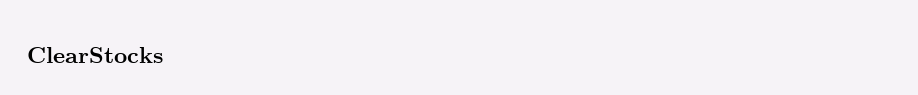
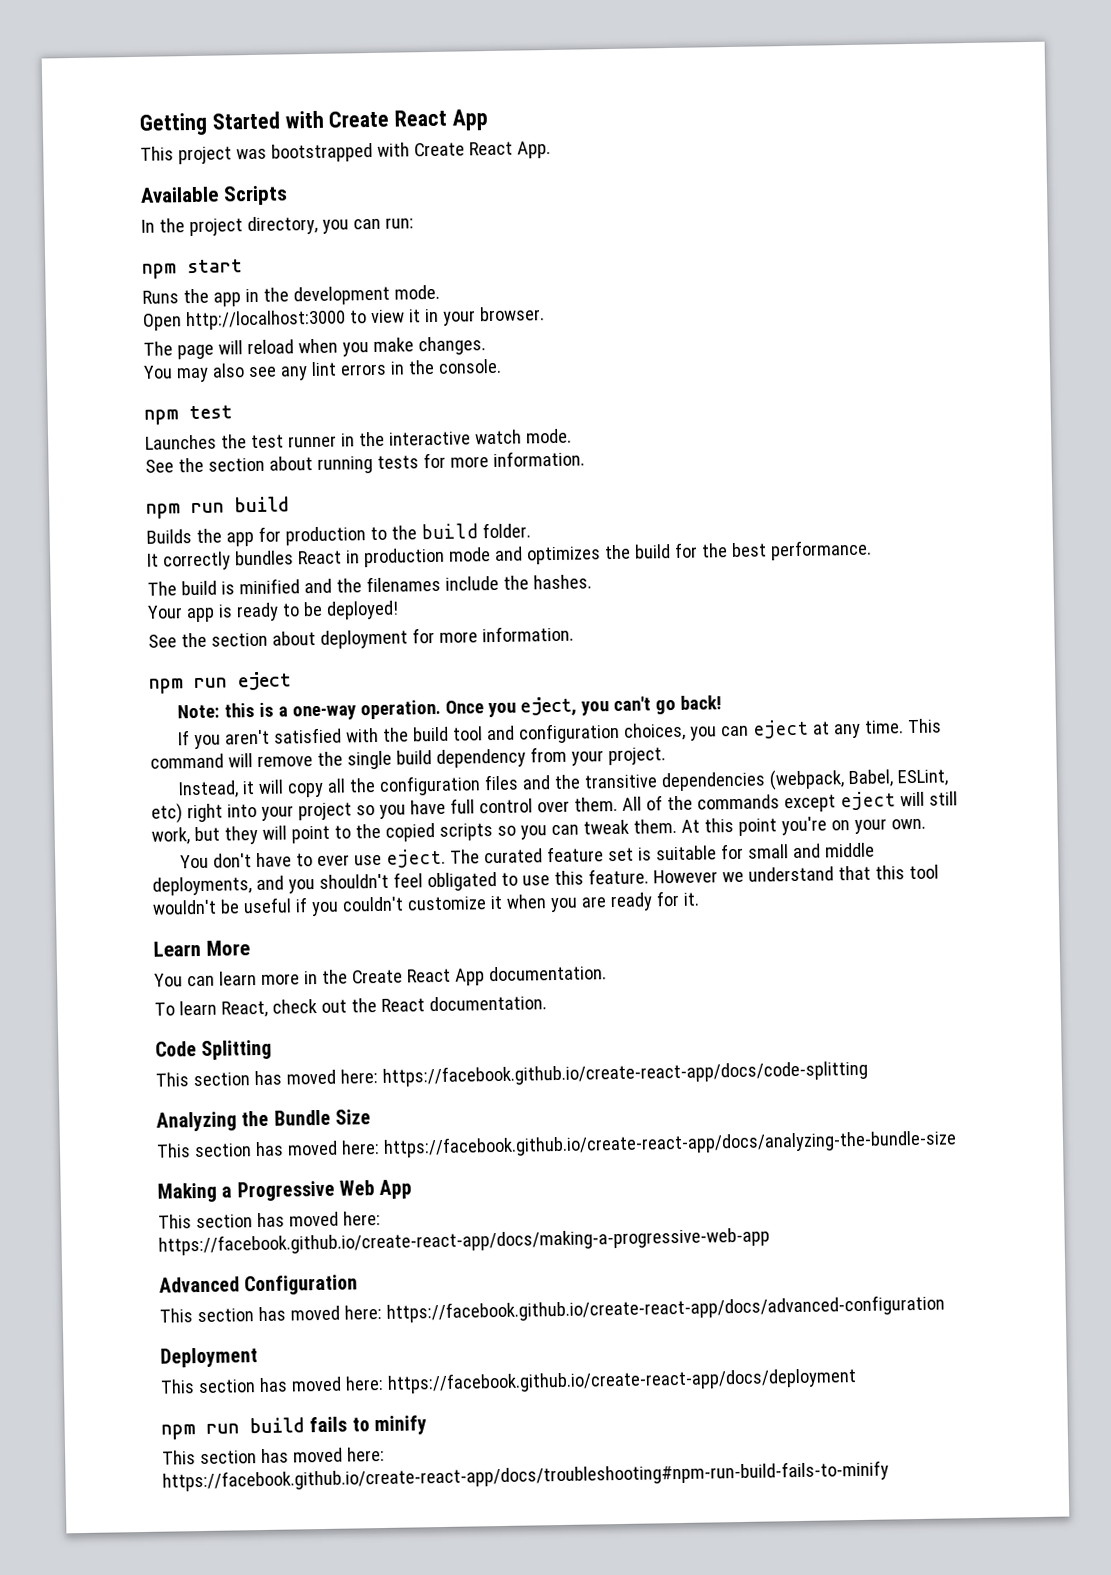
[27,47,163,63] ClearStocks -> [139,109,489,136] [140,140,551,165] [140,185,288,206] [141,215,414,237] [142,259,243,279] [142,284,440,307] [143,306,545,331] [143,336,486,360] [143,358,502,383] [144,405,233,425] [145,428,572,450] [145,450,585,474] [146,496,290,519] [146,522,531,547] [147,539,872,571] [147,574,592,596] [147,600,399,623] [148,625,574,649] [149,671,292,694] [177,695,723,721] [177,718,943,750] [150,746,666,770] [178,769,950,799] [151,791,958,824] [151,816,926,845] [180,842,876,869] [152,864,939,896] [152,890,699,917] [153,940,250,957] [154,965,607,987] [154,995,547,1018] [155,1039,273,1060] [155,1059,868,1087] [156,1109,371,1132] [156,1129,957,1158] [157,1179,413,1203] [158,1210,381,1229] [158,1226,770,1256] [159,1274,359,1296] [159,1294,945,1323] [160,1347,258,1368] [160,1367,857,1394] [161,1415,427,1440] [162,1446,385,1465] [162,1460,889,1492] Getting Started with Create React App // This project was bootstrapped with Create React App. // Available Scripts // In the project directory, you can run: // npm start // Runs the app in the development mode. // Open http://localhost:3000 to view it in your browser. // The page will reload when you make changes. // You may also see any lint errors in the console. // npm test // Launches the test runner in the interactive watch mode. // See the section about running tests for more information. // npm run build // Builds the app for production to the build folder. // It correctly bundles React in production mode and optimizes the build for the best performance. // The build is minified and the filenames include the hashes. // Your app is ready to be deployed! // See the section about deployment for more information. // npm run eject // Note: this is a one-way operation. Once you eject, you can't go back! // If you aren't satisfied with the build tool and configuration choices, you can eject at any time. This command will remove the single build dependency from your project. // Instead, it will copy all the configuration files and the transitive dependencies (webpack, Babel, ESLint, etc) right into your project so you have full control over them. All of the commands except eject will still work, but they will point to the copied scripts so you can tweak them. At this point you're on your own. // You don't have to ever use eject. The curated feature set is suitable for small and middle deployments, and you shouldn't feel obligated to use this feature. However we understand that this tool wouldn't be useful if you couldn't customize it when you are ready for it. // Learn More // You can learn more in the Create React App documentation. // To learn React, check out the React documentation. // Code Splitting // This section has moved here: https://facebook.github.io/create-react-app/docs/code-splitting // Analyzing the Bundle Size // This section has moved here: https://facebook.github.io/create-react-app/docs/analyzing-the-bundle-size // Making a Progressive Web App // This section has moved here: https://facebook.github.io/create-react-app/docs/making-a-progressive-web-app // Advanced Configuration // This section has moved here: https://facebook.github.io/create-react-app/docs/advanced-configuration // Deployment // This section has moved here: https://facebook.github.io/create-react-app/docs/deployment // npm run build fails to minify // This section has moved here: https://facebook.github.io/create-react-app/docs/troubleshooting#npm-run-build-fails-to-minify

